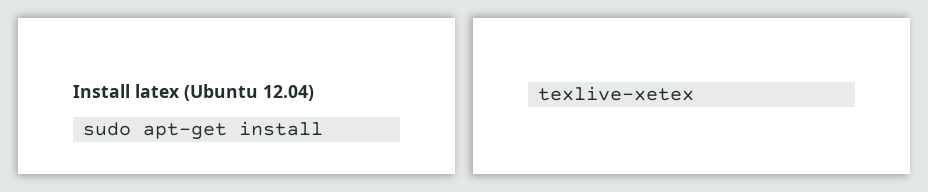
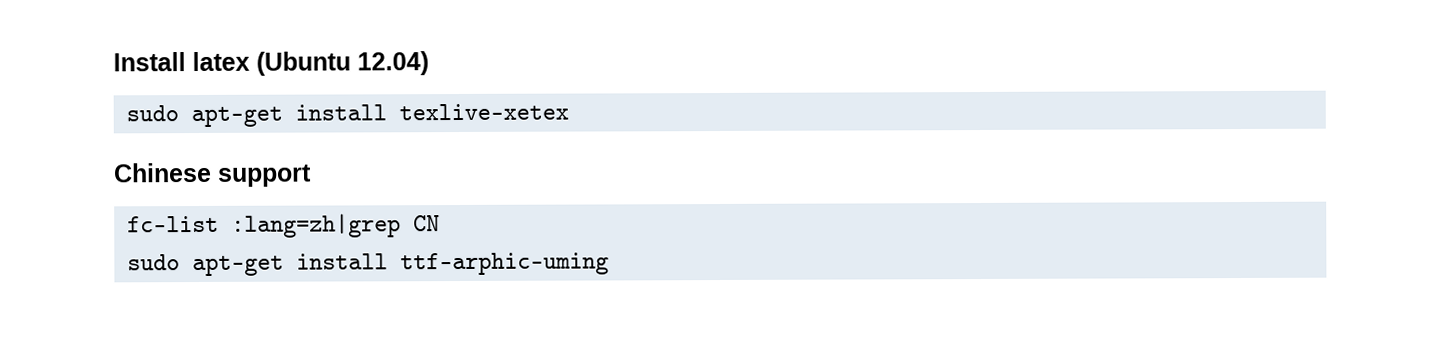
(694, 93) none -> [113,162,312,187] [126,213,440,238] [126,252,609,277] // Chinese support // fc-list :lang=zh|grep CN // sudo apt-get install ttf-arphic-uming

